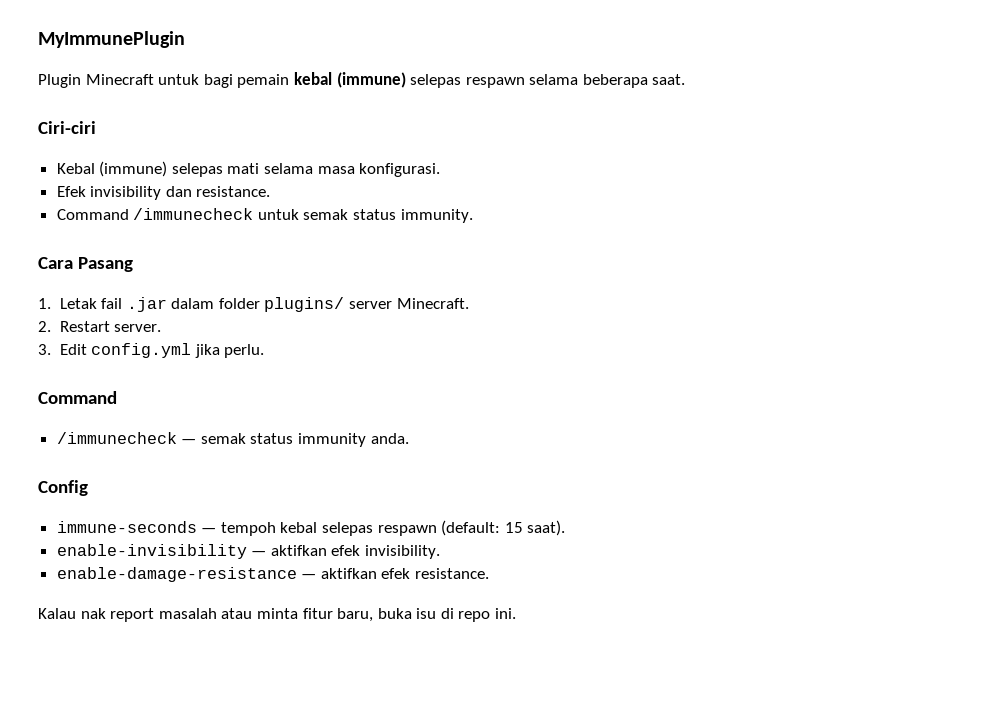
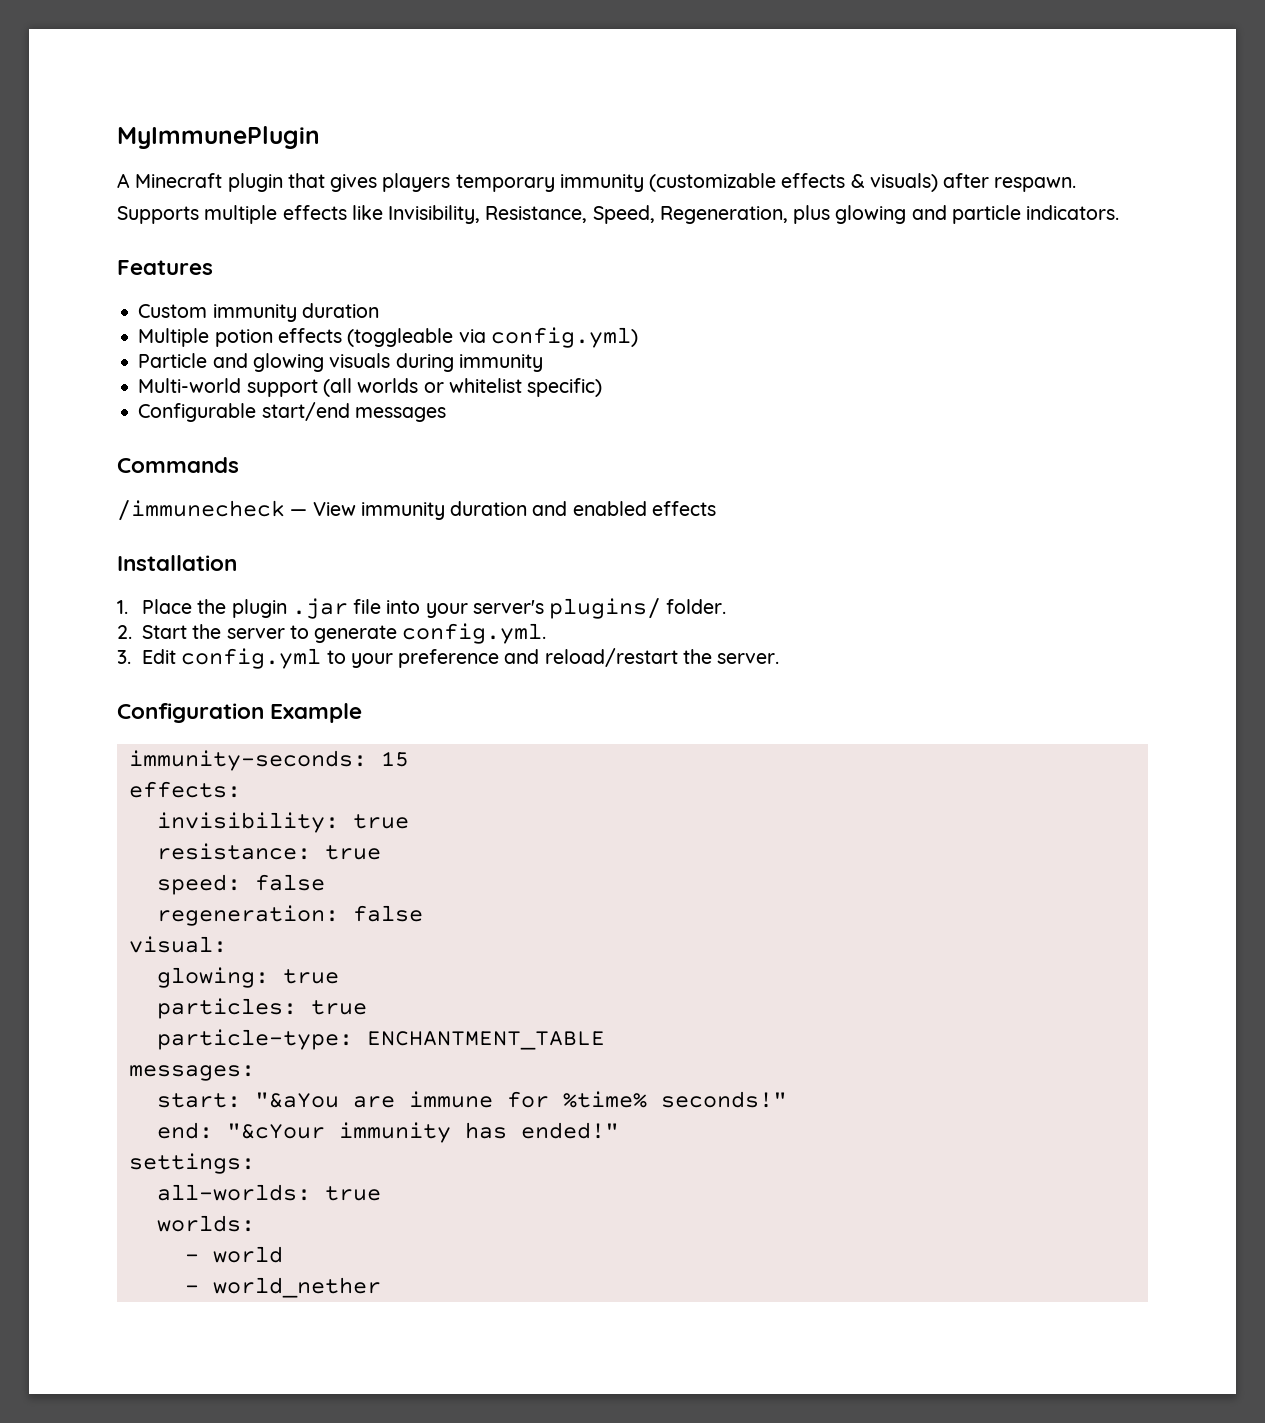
[38,72,686,88] [38,121,96,134] [56,161,441,177] [56,186,271,200] [56,208,473,223] [38,257,133,272] [38,297,469,312] [38,321,162,332] [38,343,265,358] [38,391,117,404] [56,432,409,447] [38,480,88,496] [56,520,566,536] [56,544,441,559] [56,567,490,582] [38,608,517,622] Plugin Minecraft untuk bagi pemain kebal (immune) selepas respawn selama beberapa saat. // Ciri-ciri // Kebal (immune) selepas mati selama masa konfigurasi. // Efek invisibility dan resistance. // Command /immunecheck untuk semak status immunity. // Cara Pasang // 1. Letak fail .jar dalam folder plugins/ server Minecraft. // 2. Restart server. // 3. Edit config.yml jika perlu. // Command // /immunecheck — semak status immunity anda. // Config // immune-seconds — tempoh kebal selepas respawn (default: 15 saat). // enable-invisibility — aktifkan efek invisibility. // enable-damage-resistance — aktifkan efek resistance. // Kalau nak report masalah atau minta fitur baru, buka isu di repo ini. -> [117,173,1077,192] [117,205,1120,224] [117,260,213,275] [138,303,379,322] [138,327,638,348] [138,353,543,372] [138,378,603,397] [138,402,446,422] [117,457,239,473] [117,500,716,521] [117,555,237,571] [117,598,727,619] [117,623,547,644] [117,648,780,669] [117,703,363,723] [128,750,409,771] [128,781,241,798] [156,812,409,833] [156,843,381,860] [156,874,325,895] [156,905,423,926] [128,936,227,953] [156,967,339,988] [156,998,367,1019] [156,1029,605,1050] [128,1065,255,1081] [156,1091,787,1108] [156,1122,619,1143] [128,1153,255,1174] [156,1184,381,1201] [156,1215,255,1232] [184,1246,283,1263] [184,1277,381,1298] A Minecraft plugin that gives players temporary immunity (customizable effects & visuals) after respawn. // Supports multiple effects like Invisibility, Resistance, Speed, Regeneration, plus glowing and particle indicators. // Features // Custom immunity duration // Multiple potion effects (toggleable via config.yml) // Particle and glowing visuals during immunity // Multi-world support (all worlds or whitelist specific) // Configurable start/end messages // Commands // /immunecheck — View immunity duration and enabled effects // Installation // 1. Place the plugin .jar file into your server's plugins/ folder. // 2. Start the server to generate config.yml. // 3. Edit config.yml to your preference and reload/restart the server. // Configuration Example // immunity-seconds: 15 // effects: // invisibility: true // resistance: true // speed: false // regeneration: false // visual: // glowing: true // particles: true // particle-type: ENCHANTMENT_TABLE // messages: // start: "&aYou are immune for %time% seconds!" // end: "&cYour immunity has ended!" // settings: // all-worlds: true // worlds: // - world // - world_nether

